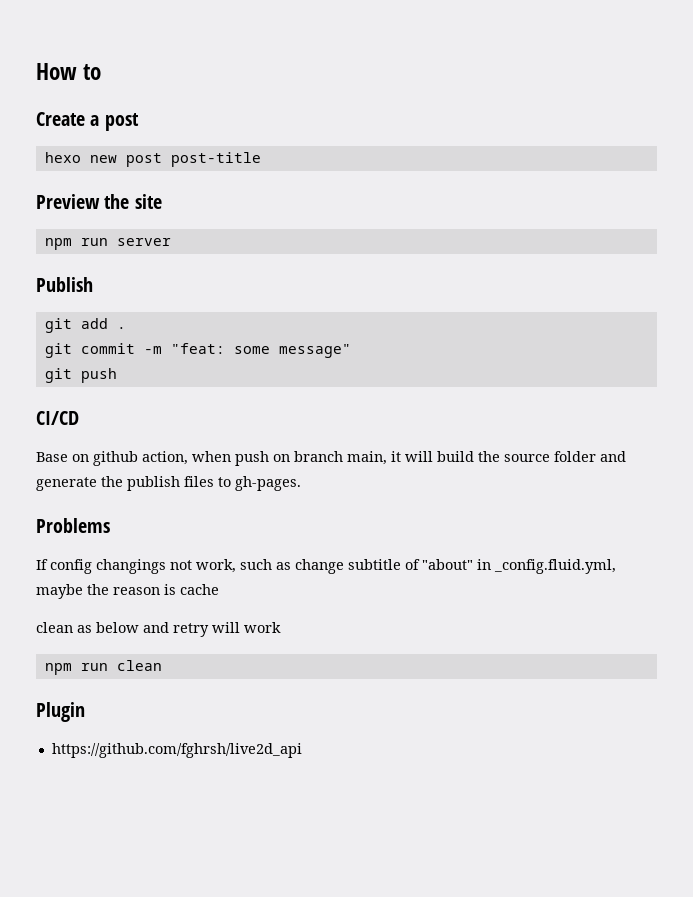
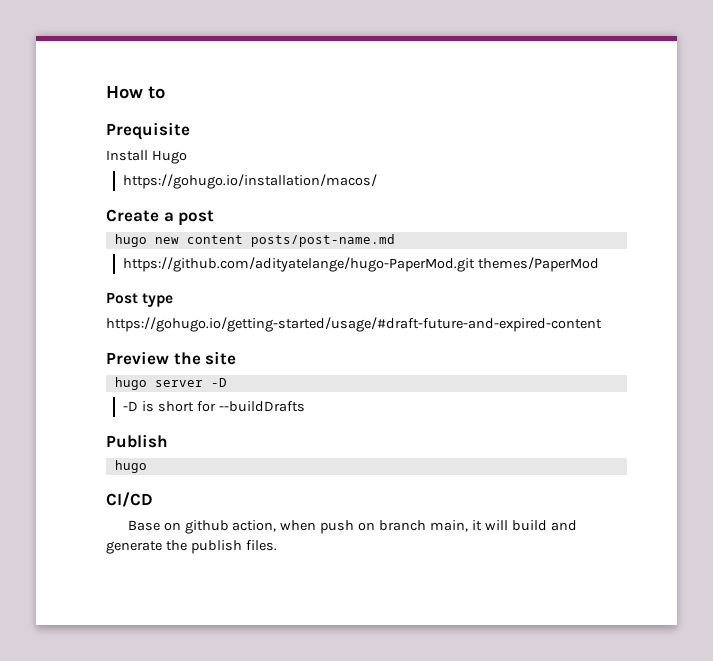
(102, 72) none -> [106,122,190,140] [106,150,187,164] [123,174,378,189] // Prequisite // Install Hugo // https://gohugo.io/installation/macos/
[44,152,261,167] hexo new post post-title -> [114,234,395,247] [123,257,600,272] [106,292,174,307] [106,317,602,332] hugo new content posts/post-name.md // https://github.com/adityatelange/hugo-PaperMod.git themes/PaperMod // Post type // https://gohugo.io/getting-started/usage/#draft-future-and-expired-content
[44,238,108,250] npm run -> [114,377,147,390] hugo
[36,277,93,292] [44,318,126,333] [44,343,351,358] [44,368,117,383] // Publish // git add . // git commit -m "feat: some message" // git push -> [210,378,227,387] [123,401,305,412] [106,434,168,448] [114,460,147,473] -D // -D is short for --buildDrafts // Publish // hugo
[478,451,596,462] the source folder -> (547, 525) none
[184,476,301,491] [36,518,110,533] [36,559,616,574] [36,584,219,599] [36,622,281,637] [44,660,162,675] [36,702,85,722] [51,743,302,758] files to gh-pages. // Problems // If config changings not work, such as change subtitle of "about" in _config.fluid.yml, maybe the reason is cache // clean as below and retry will work // npm run clean // Plugin // https://github.com/fghrsh/live2d_api -> [245,540,277,551] files.

